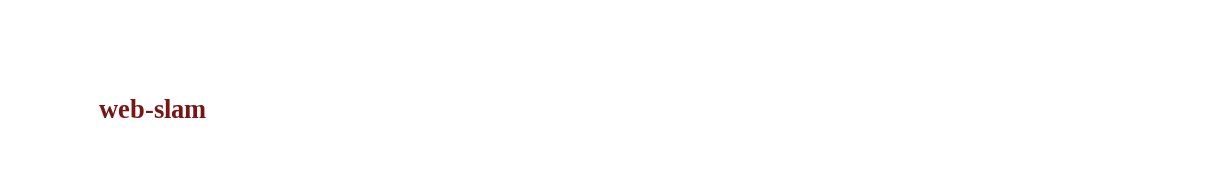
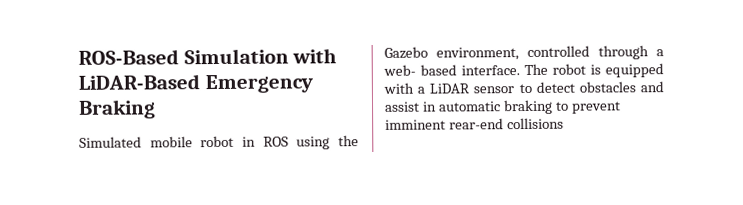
[99,99,206,118] web-slam -> [78,48,338,65] [78,74,313,94] [78,99,156,119] [79,135,359,150] [384,45,664,61] [383,63,664,78] [383,81,664,94] [384,99,621,115] [385,117,564,130] ROS-Based Simulation with LiDAR-Based Emergency Braking // Simulated mobile robot in ROS using the Gazebo environment, controlled through a web- based interface. The robot is equipped with a LiDAR sensor to detect obstacles and assist in automatic braking to prevent imminent rear-end collisions

